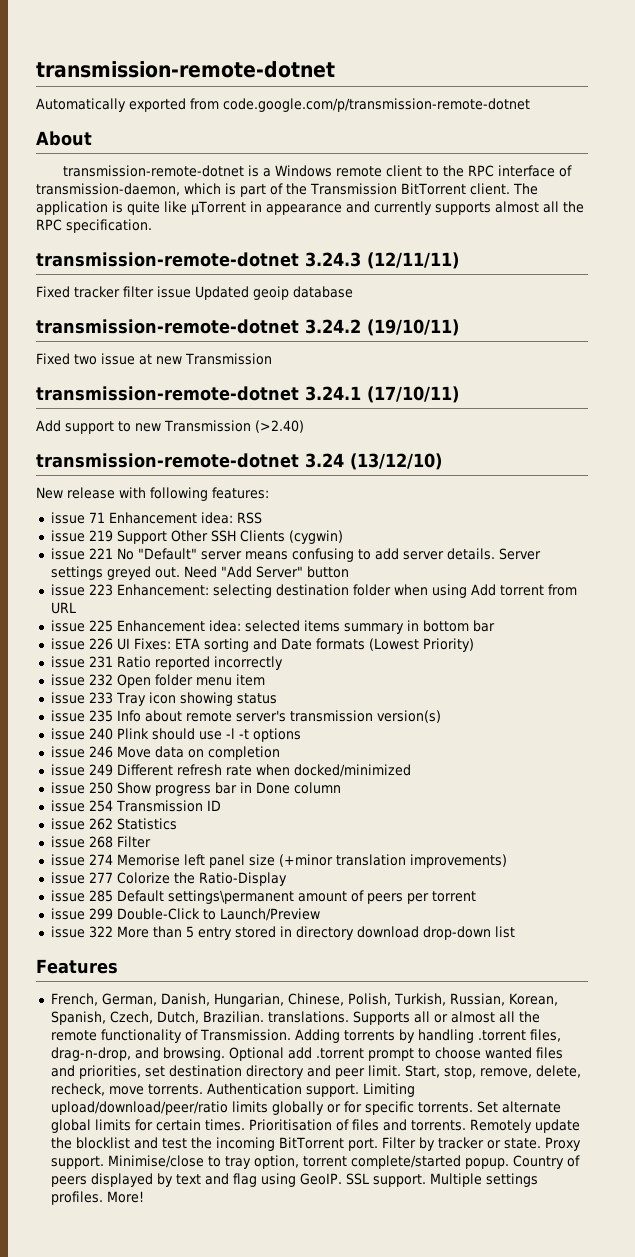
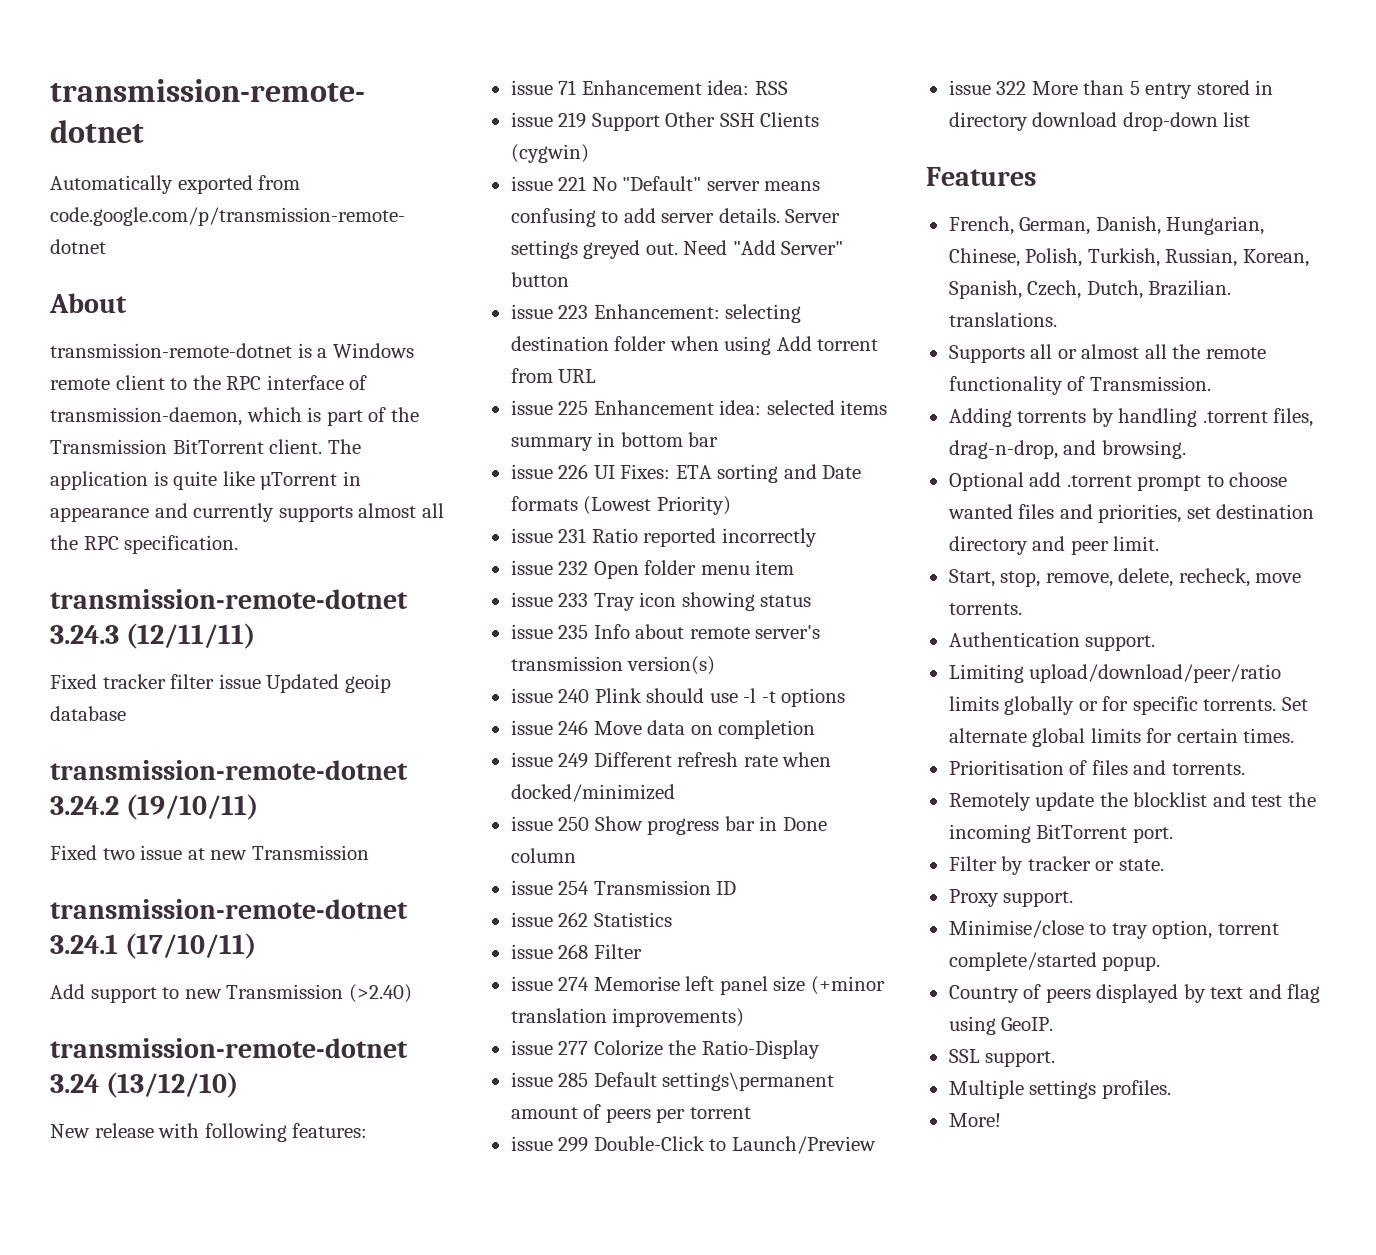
(349, 1017) none -> (1057, 319) //
(291, 1035) none -> (1211, 383) //
(225, 1054) none -> (1186, 449) //
(401, 1070) none -> (1160, 543) //
(203, 1089) none -> (1022, 609) //
(359, 1090) none -> (1156, 643) //
(245, 1125) none -> (1295, 735) //
(466, 1125) none -> (1245, 769) //
(378, 1144) none -> (1173, 835) //
(541, 1143) none -> (1164, 865) //
(104, 1162) none -> (1074, 899) //
(509, 1163) none -> (1161, 963) //
(342, 1179) none -> (1054, 1024) //
(426, 1180) none -> (1056, 1059) //
(103, 1198) none -> (1171, 1089) //

